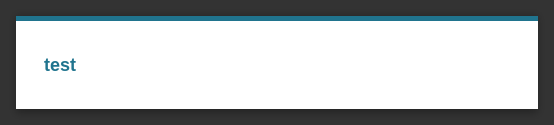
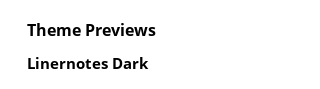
[44,58,76,71] test -> [27,23,157,36] [27,57,149,69] Theme Previews // Linernotes Dark

